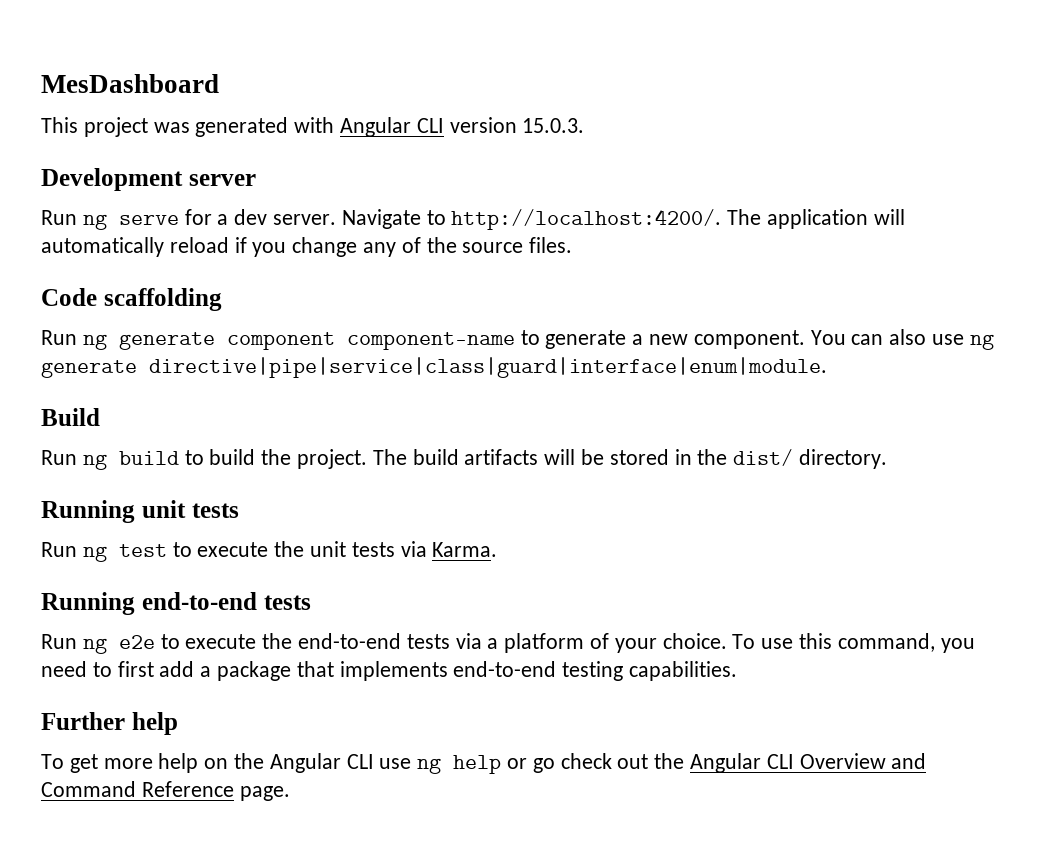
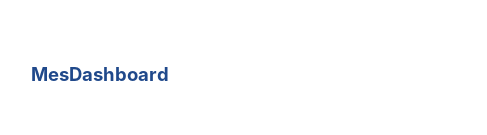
[41,117,585,137] [41,168,256,191] [41,209,905,230] [41,237,573,257] [41,288,222,311] [41,329,994,350] [41,357,827,378] [41,408,100,426] [41,449,888,470] [41,500,239,523] [41,541,498,562] [41,592,311,615] [41,633,975,654] [41,661,738,681] [41,712,178,735] [41,753,927,774] [41,781,290,801] // This project was generated with Angular CLI version 15.0.3. // Development server // Run ng serve for a dev server. Navigate to http://localhost:4200/. The application will automatically reload if you change any of the source files. // Code scaffolding // Run ng generate component component-name to generate a new component. You can also use ng generate directive|pipe|service|class|guard|interface|enum|module. // Build // Run ng build to build the project. The build artifacts will be stored in the dist/ directory. // Running unit tests // Run ng test to execute the unit tests via Karma. // Running end-to-end tests // Run ng e2e to execute the end-to-end tests via a platform of your choice. To use this command, you need to first add a package that implements end-to-end testing capabilities. // Further help // To get more help on the Angular CLI use ng help or go check out the Angular CLI Overview and Command Reference page. -> (169, 74) none

